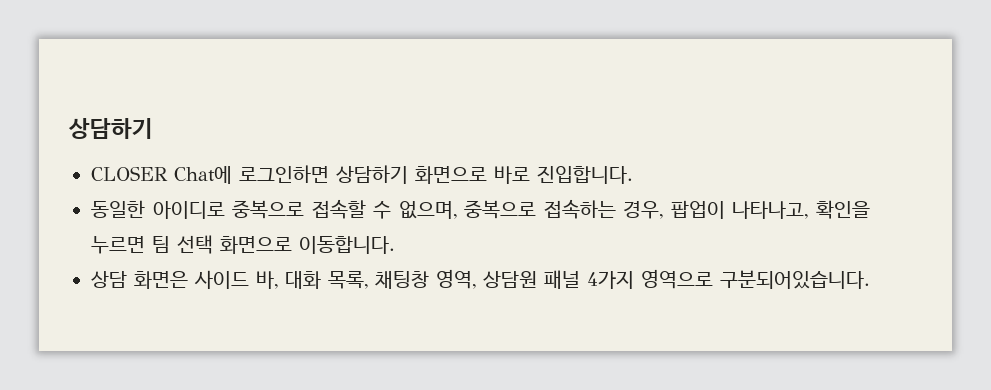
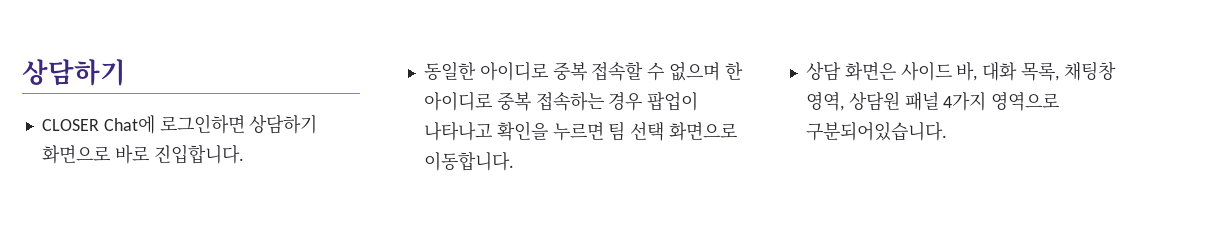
[232,200,305,219] 중복으로 -> [552,62,587,81] 중복
[398,199,809,219] 없으며, 중복으로 접속하는 경우, 팝업이 나타나고, -> [669,62,743,81] [423,91,699,111] [423,121,492,141] 없으며 한 아이디로 중복 접속하는 경우 팝업이 나타나고

